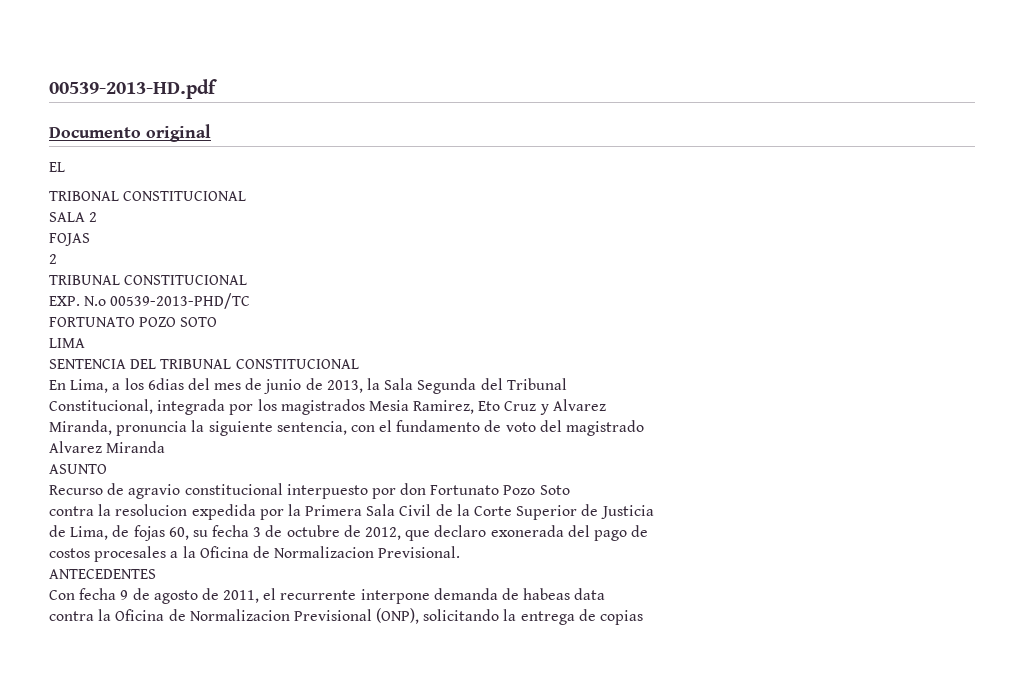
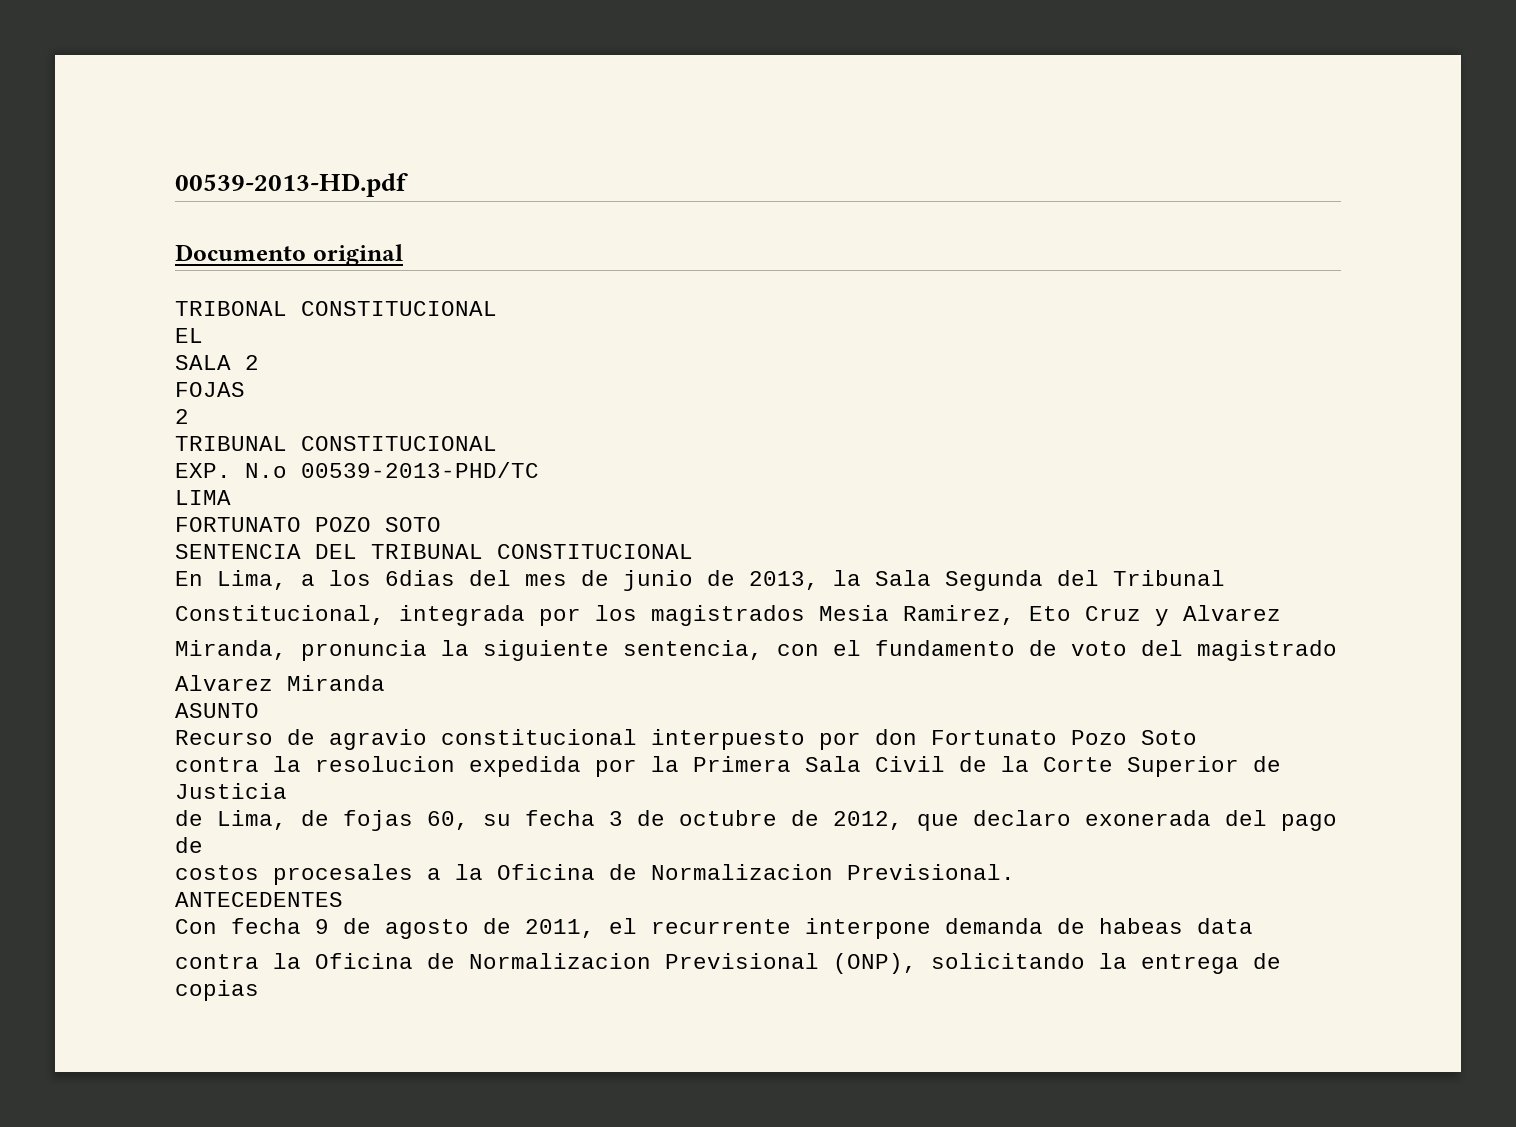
[49,162,65,172] // EL -> (403, 255) none
(247, 196) none -> [175,328,203,343] // EL
(251, 301) none -> [175,490,231,505] // LIMA
[49,338,85,348] // LIMA -> (441, 524) none

